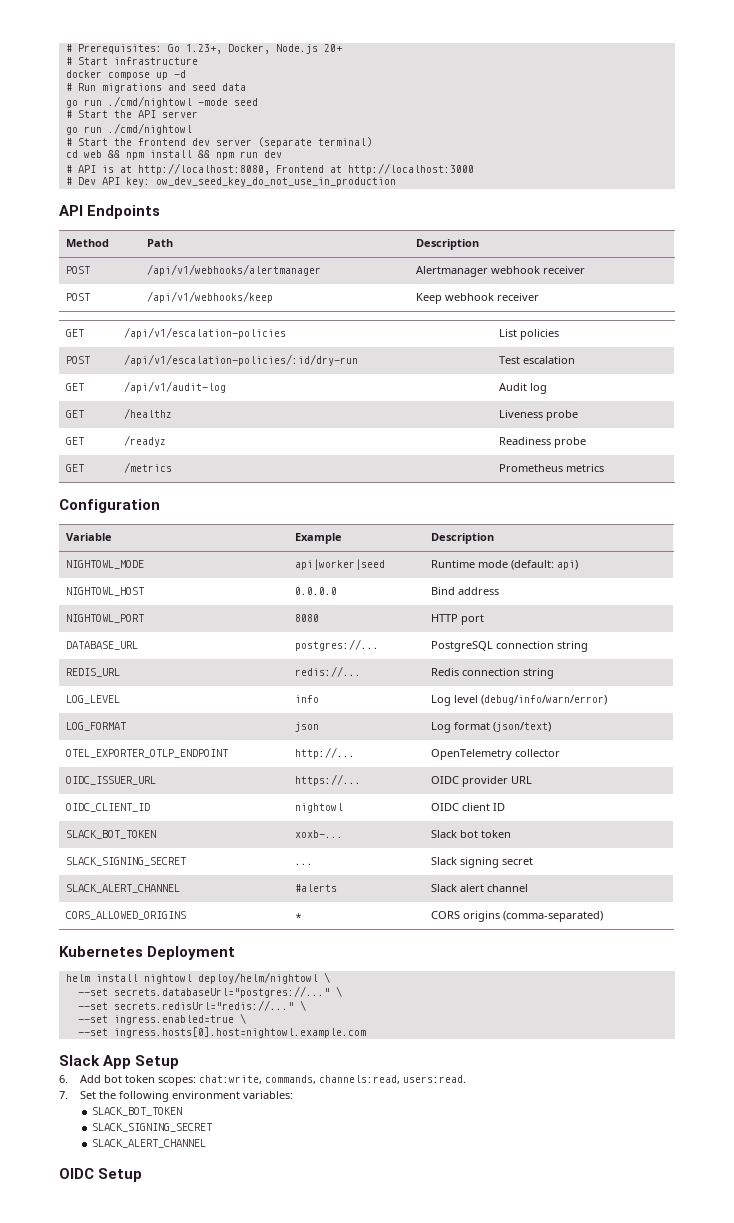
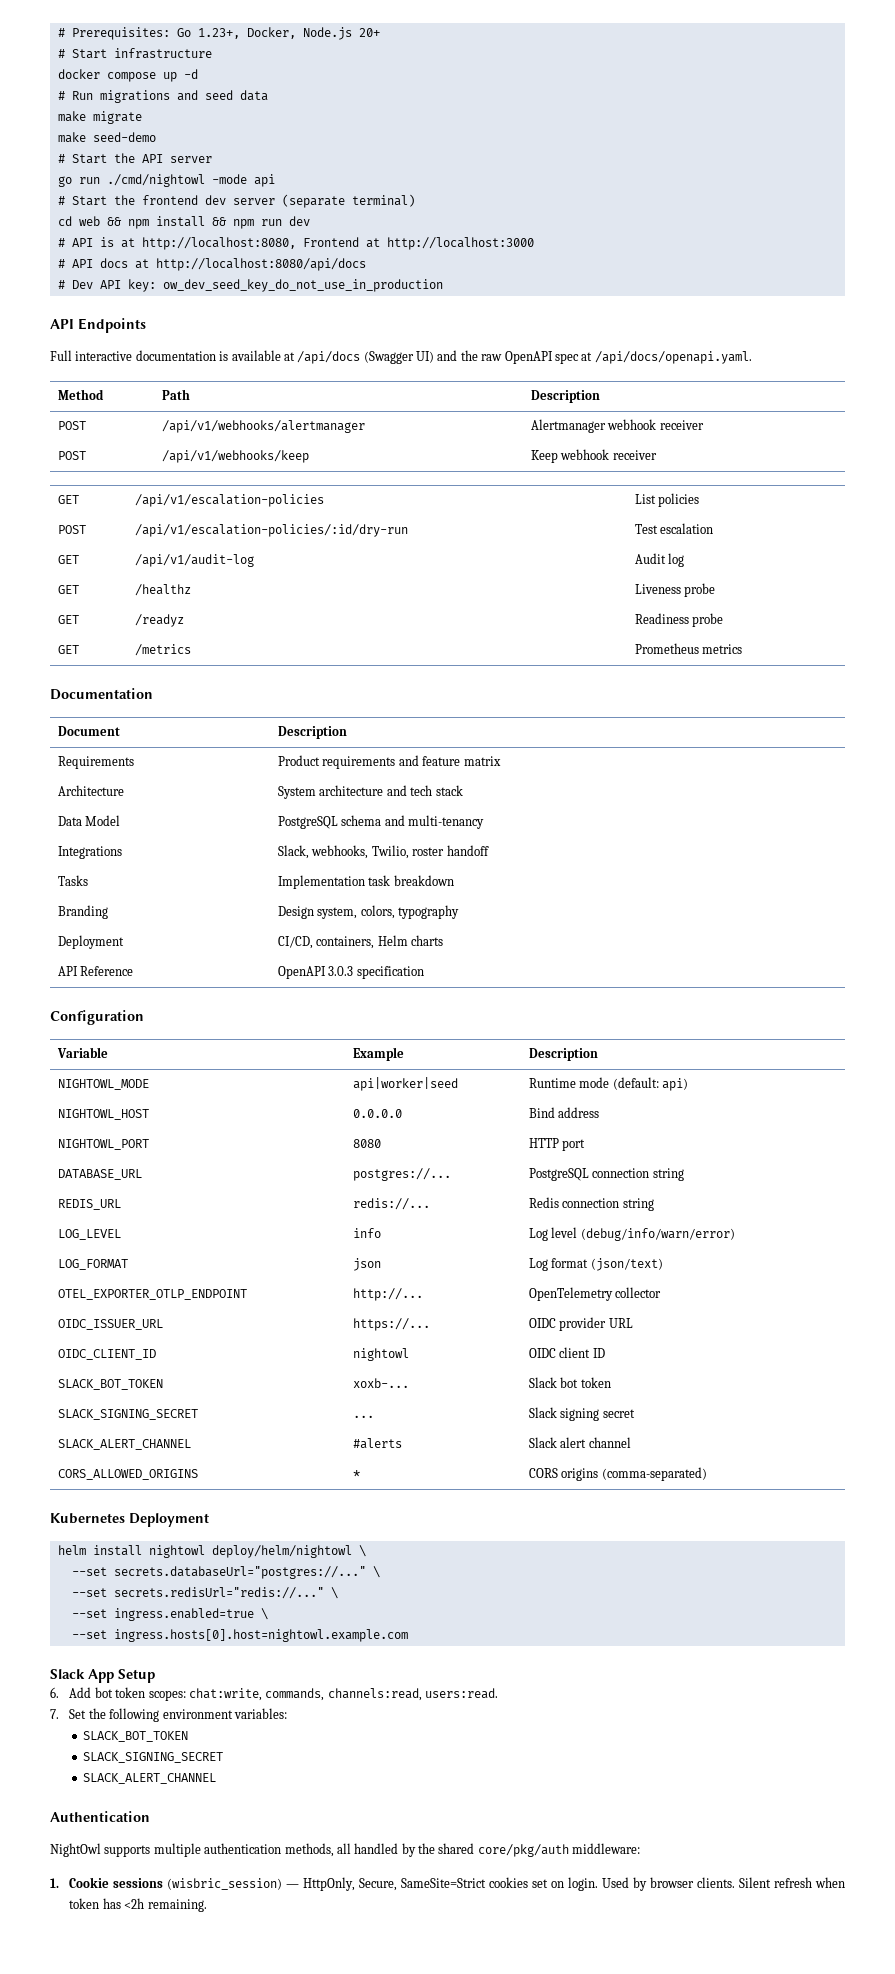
[65,96,258,108] go run ./cmd/nightowl -mode seed -> [57,111,142,124] [57,132,156,143] make migrate // make seed-demo
(192, 129) none -> [211,174,275,187] -mode api
(474, 169) none -> [57,258,366,271] // # API docs at http://localhost:8080/api/docs
(161, 212) none -> [50,350,752,364] // Full interactive documentation is available at /api/docs (Swagger UI) and the raw OpenAPI spec at /api/docs/openapi.yaml.
(604, 468) none -> [50,688,153,700] [58,726,121,736] [278,726,348,739] [58,756,135,769] [278,755,501,769] [58,785,125,796] [278,785,463,799] [58,815,121,826] [278,815,485,829] [58,846,123,859] [278,845,489,859] [58,875,89,886] [278,875,454,889] [58,905,109,919] [278,905,460,919] [58,935,125,949] [278,935,444,949] [58,966,134,976] [278,966,424,979] // Documentation // Document | Description // Requirements | Product requirements and feature matrix // Architecture | System architecture and tech stack // Data Model | PostgreSQL schema and multi-tenancy // Integrations | Slack, webhooks, Twilio, roster handoff // Tasks | Implementation task breakdown // Branding | Design system, colors, typography // Deployment | CI/CD, containers, Helm charts // API Reference | OpenAPI 3.0.3 specification
[59,1168,143,1182] OIDC Setup -> [50,1811,150,1822] [50,1843,641,1857] [50,1877,845,1891] [69,1898,207,1912] Authentication // NightOwl supports multiple authentication methods, all handled by the shared core/pkg/auth middleware: // 1. Cookie sessions (wisbric_session) — HttpOnly, Secure, SameSite=Strict cookies set on login. Used by browser clients. Silent refresh when token has <2h remaining.

